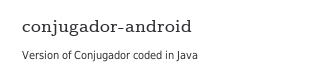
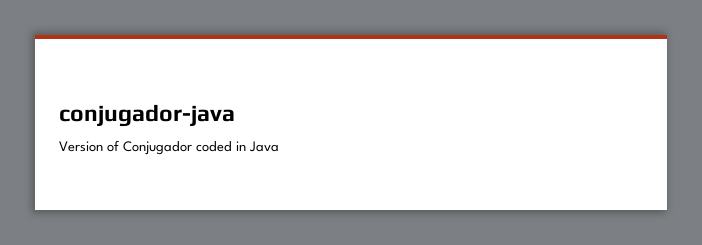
[22,20,192,36] conjugador-android -> [59,104,235,127] conjugador-java

